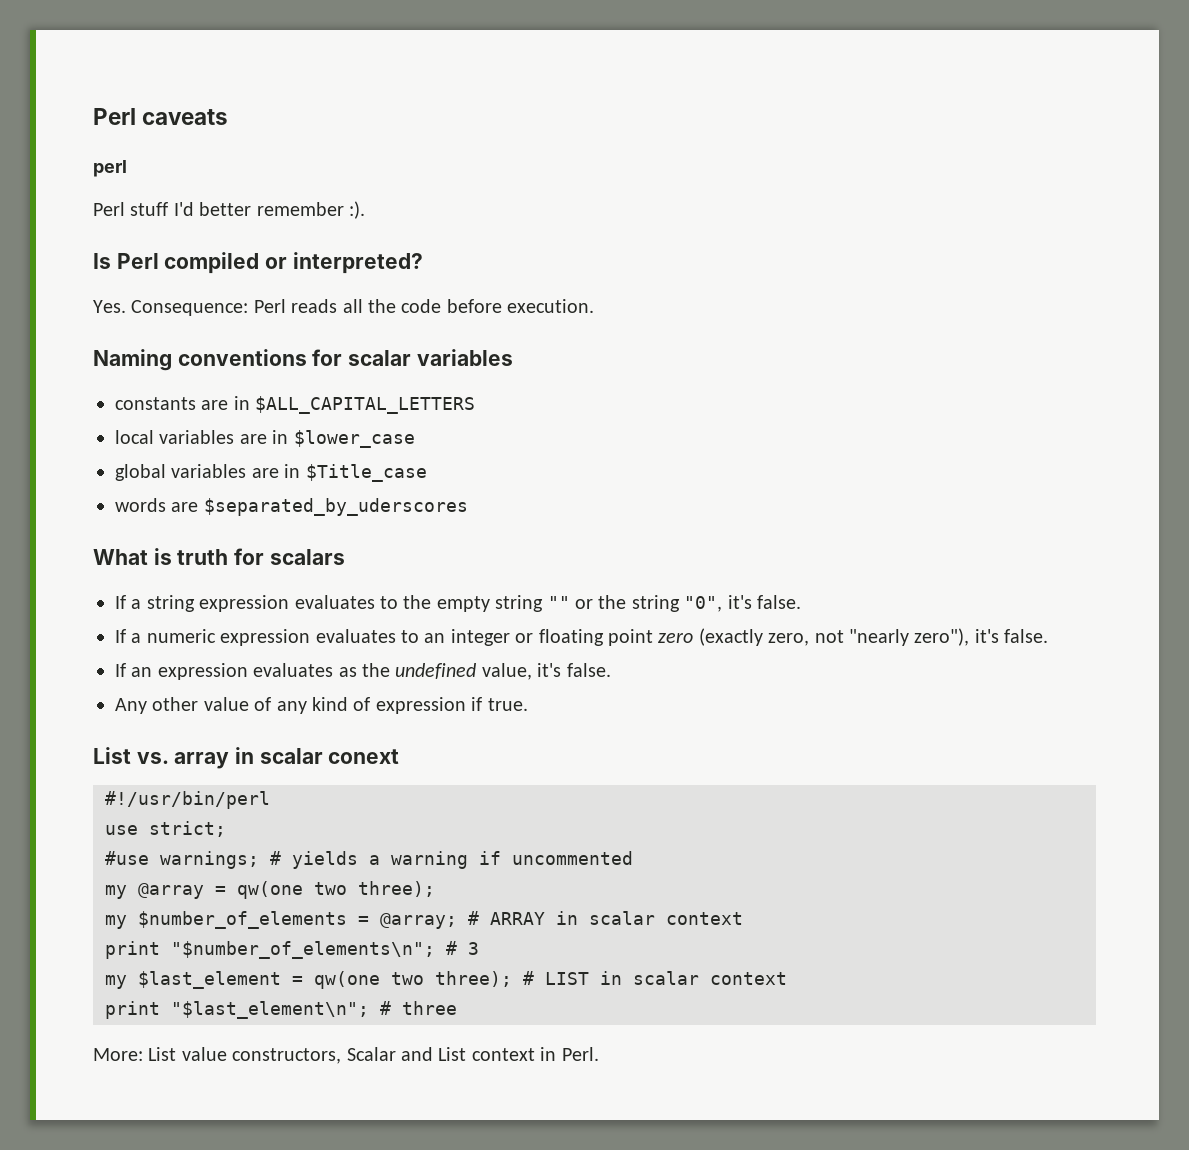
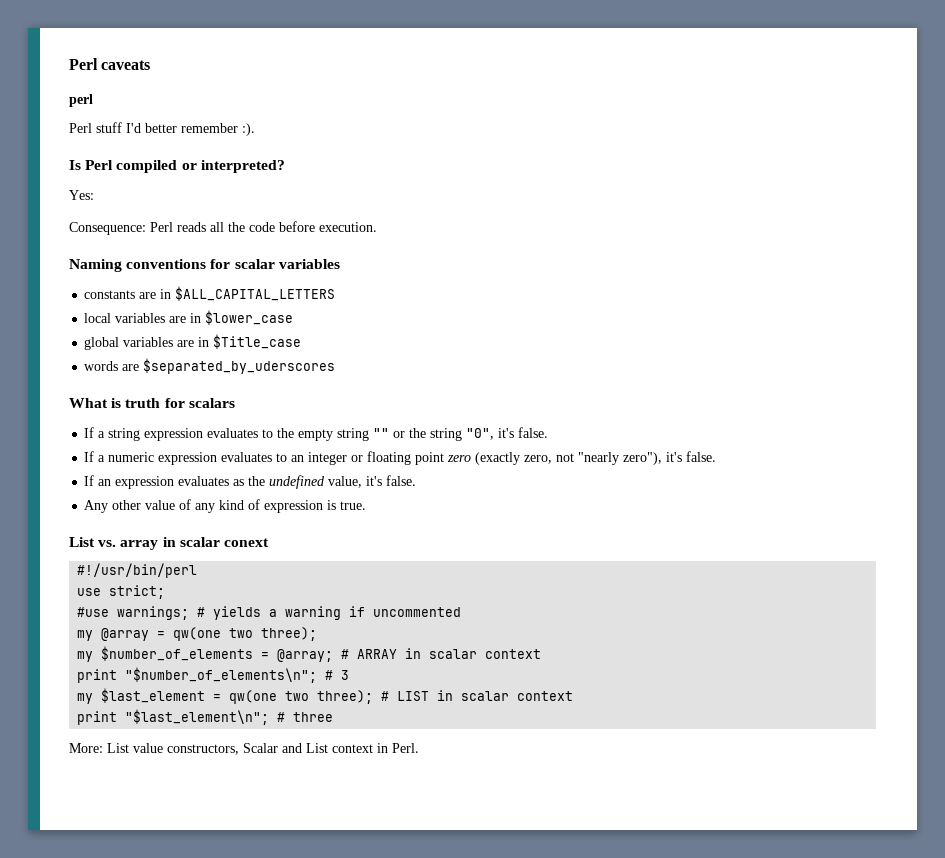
[93,300,126,313] Yes. -> [69,190,94,200] Yes: //
[471,697,483,711] if -> [327,500,337,510] is

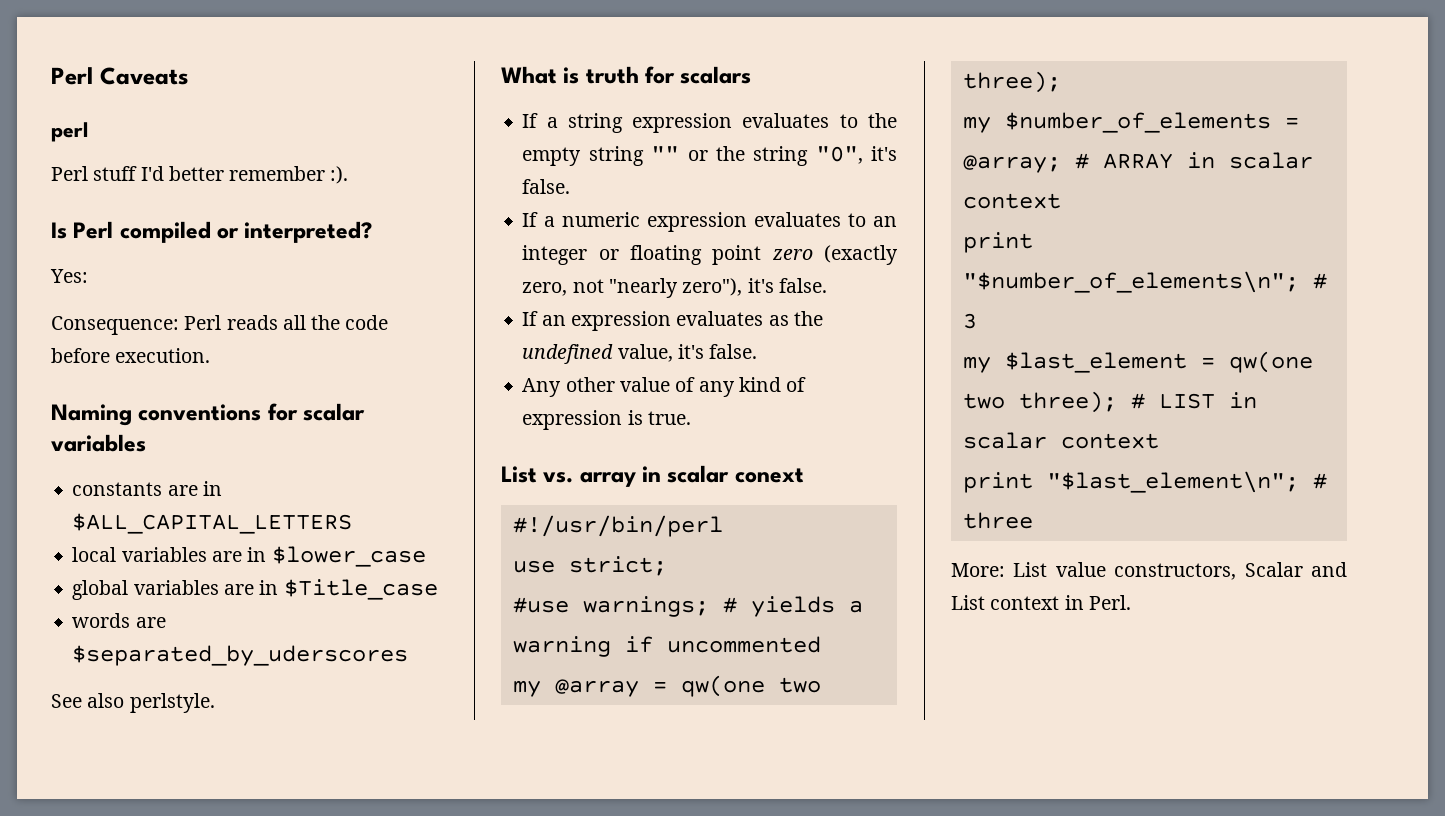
[69,58,151,70] Perl caveats -> [51,67,189,85] Perl Caveats
(336, 366) none -> [51,693,215,713] // See also perlstyle.

